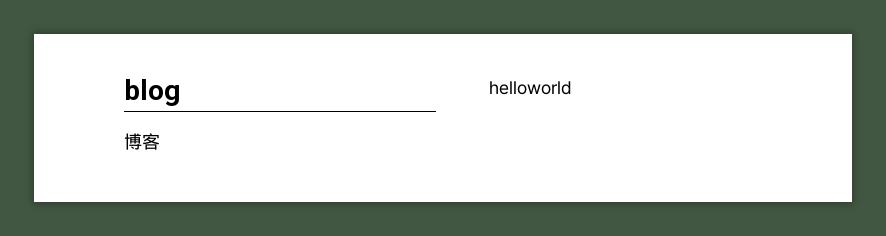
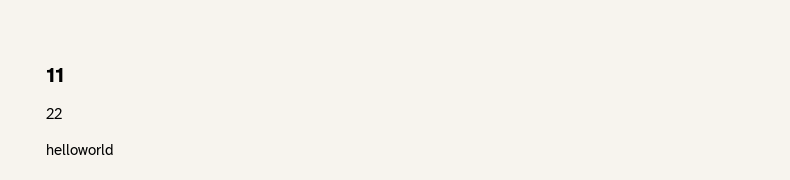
[124,79,180,106] [124,133,160,150] blog // 博客 -> [46,68,64,82] [46,108,62,119] 11 // 22

